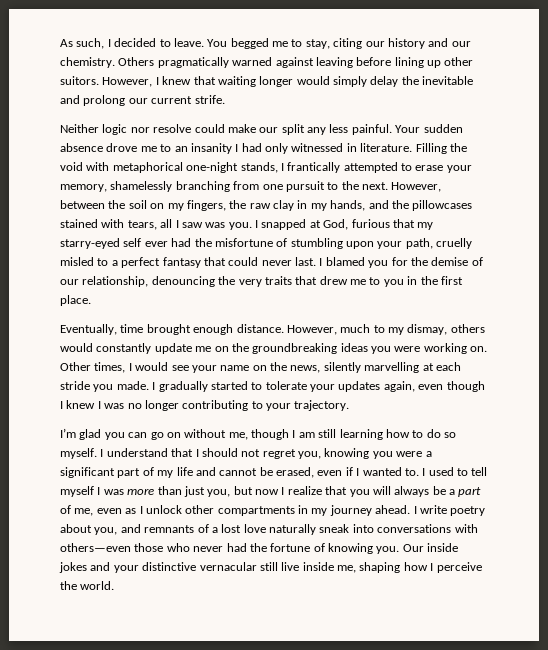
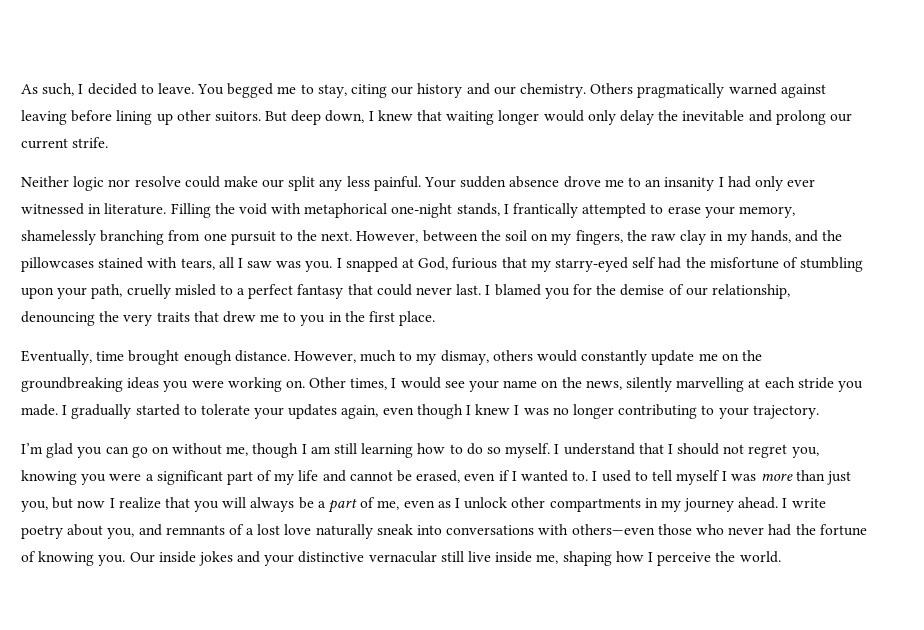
[102,77,153,87] However, -> [265,110,365,125] But deep down,
[333,76,367,87] simply -> [587,110,616,125] only
(288, 148) none -> [787,179,816,187] ever
[144,241,168,247] ever -> (657, 262) none

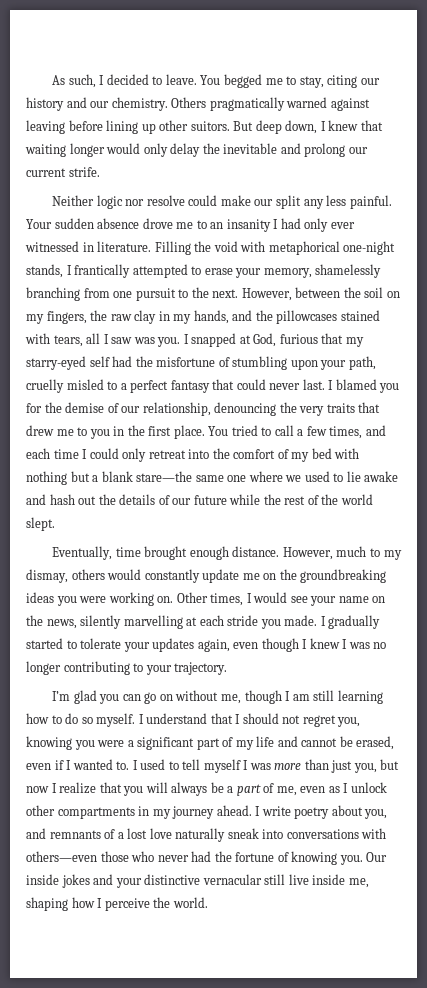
(436, 318) none -> [208,425,386,439] [26,448,360,462] [26,471,399,485] [26,494,373,505] [26,517,55,531] You tried to call a few times, and each time I could only retreat into the comfort of my bed with nothing but a blank stare—the same one where we used to lie awake and hash out the details of our future while the rest of the world slept.

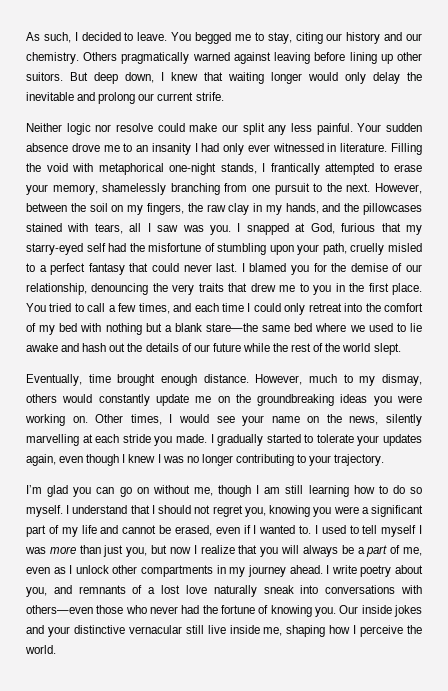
[227,475,247,482] one -> [294,323,313,332] bed

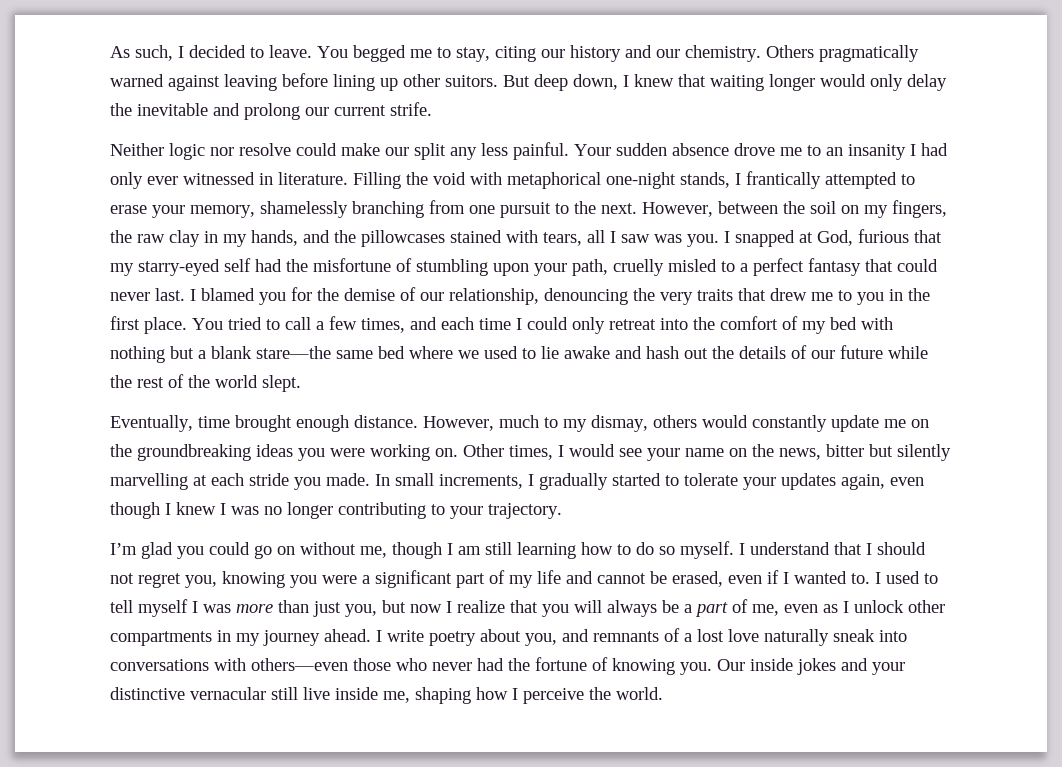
(379, 420) none -> [826,444,893,457] bitter but
(207, 438) none -> [375,473,523,489] In small increments,
[96,487,115,494] can -> [209,542,250,555] could

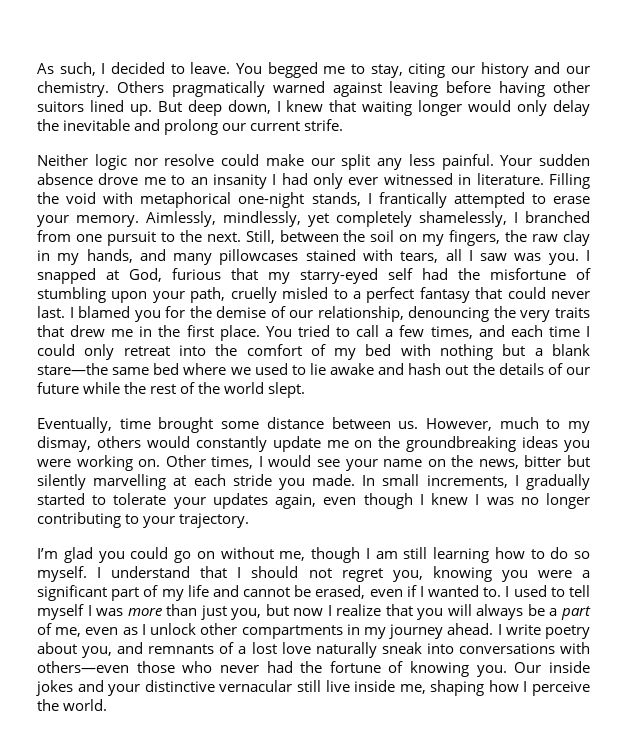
[333,74,498,91] lining up other suitors. -> [499,81,590,97] [37,100,152,116] having other suitors lined up.
[190,201,424,218] memory, shamelessly branching -> [76,211,590,227] memory. Aimlessly, mindlessly, yet completely shamelessly, I branched
[642,202,713,217] However, -> [245,230,275,244] Still,
[334,230,356,243] the -> [173,253,213,265] many
[838,290,884,305] to you -> (134, 333) none
[296,415,418,432] enough distance. -> [221,417,419,429] some distance between us.

